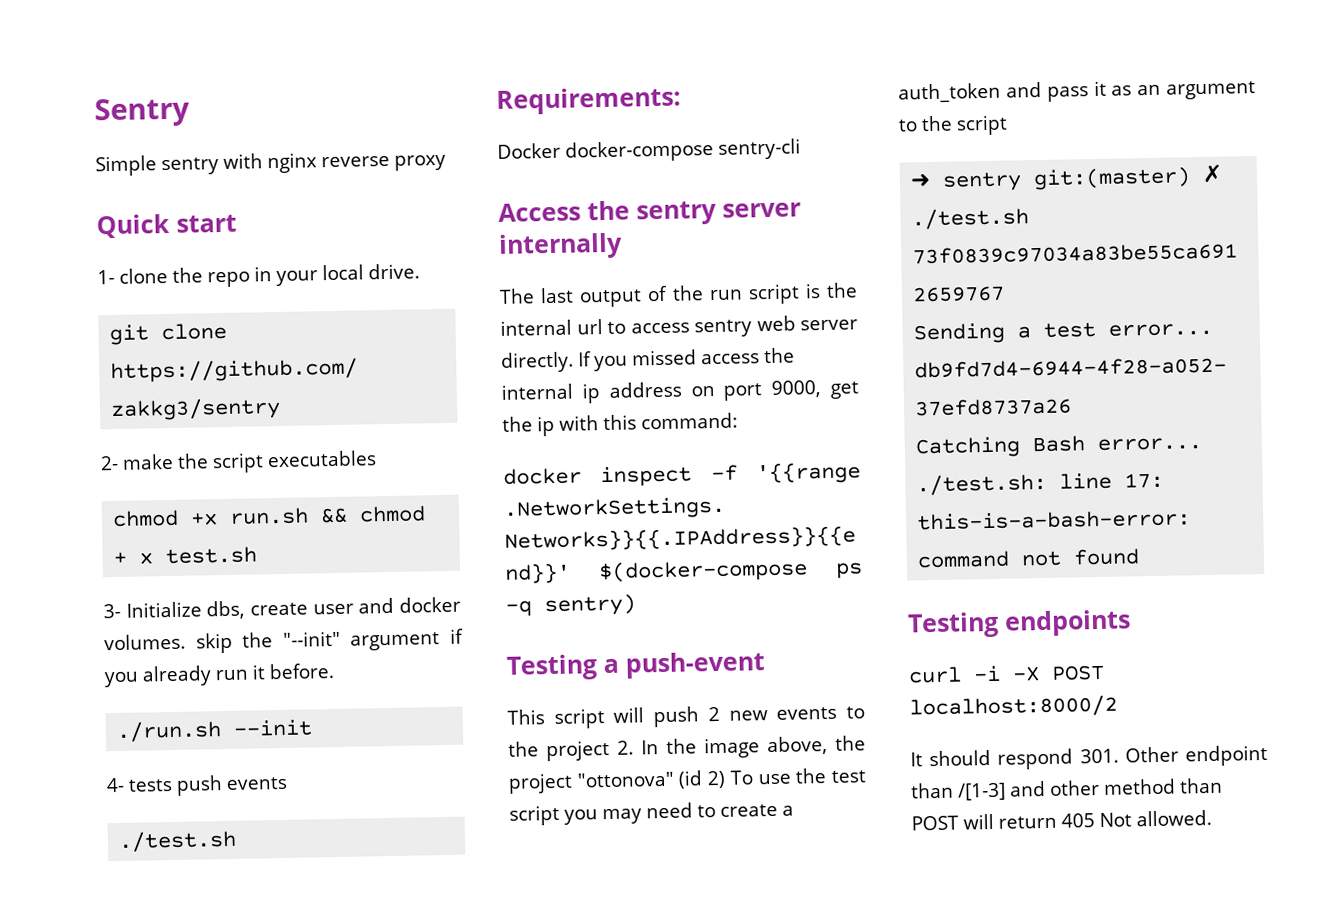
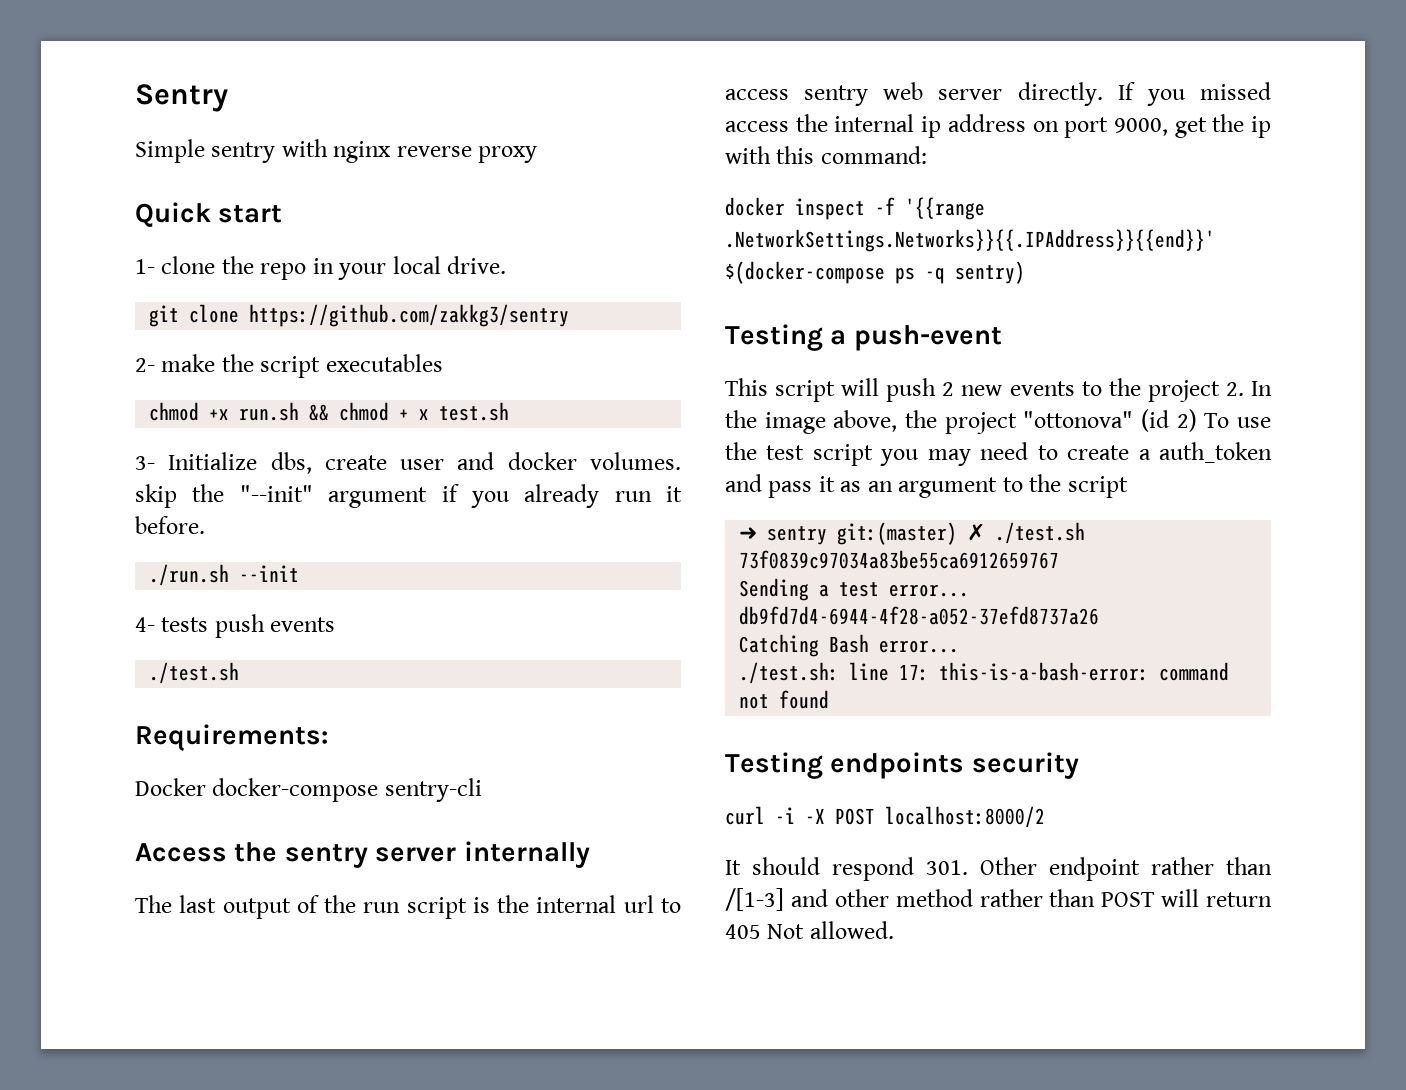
(1131, 623) none -> [971,752,1079,779] security
(1268, 755) none -> [1151,857,1214,875] rather
(1176, 786) none -> [979,889,1043,907] rather

